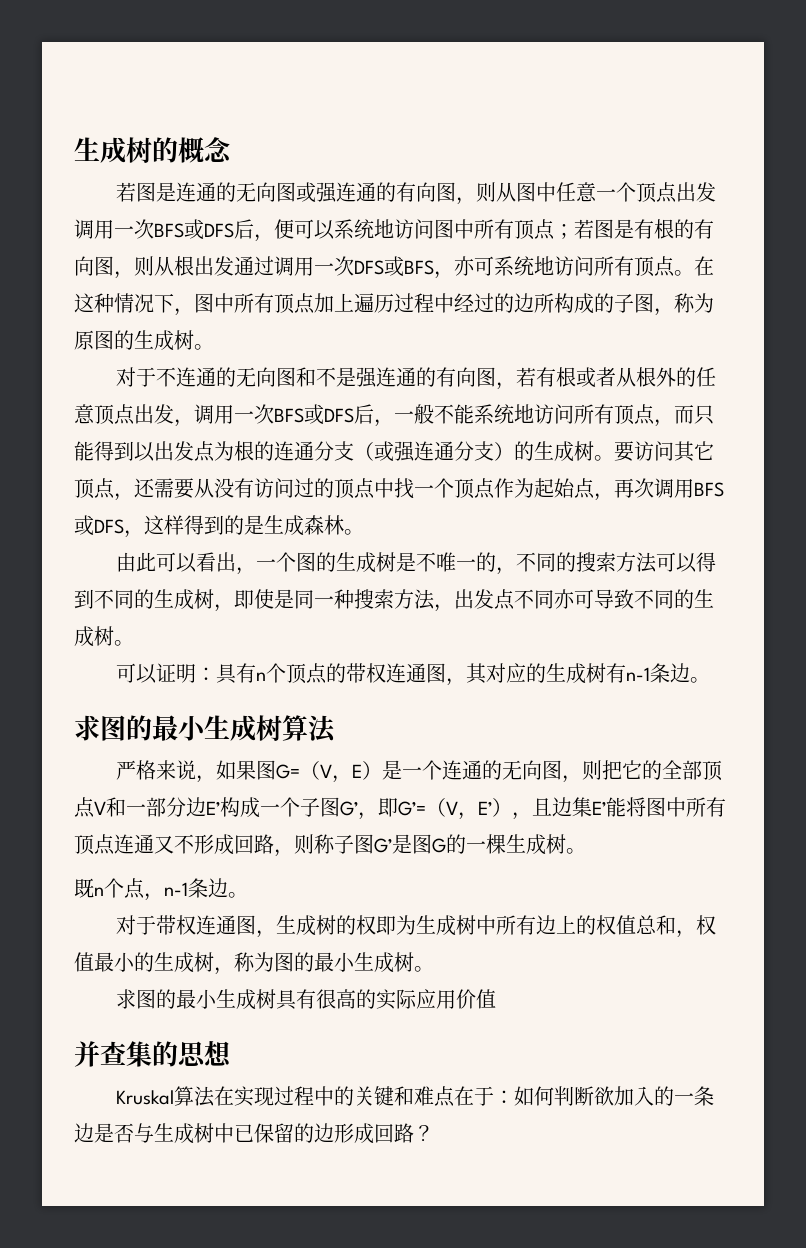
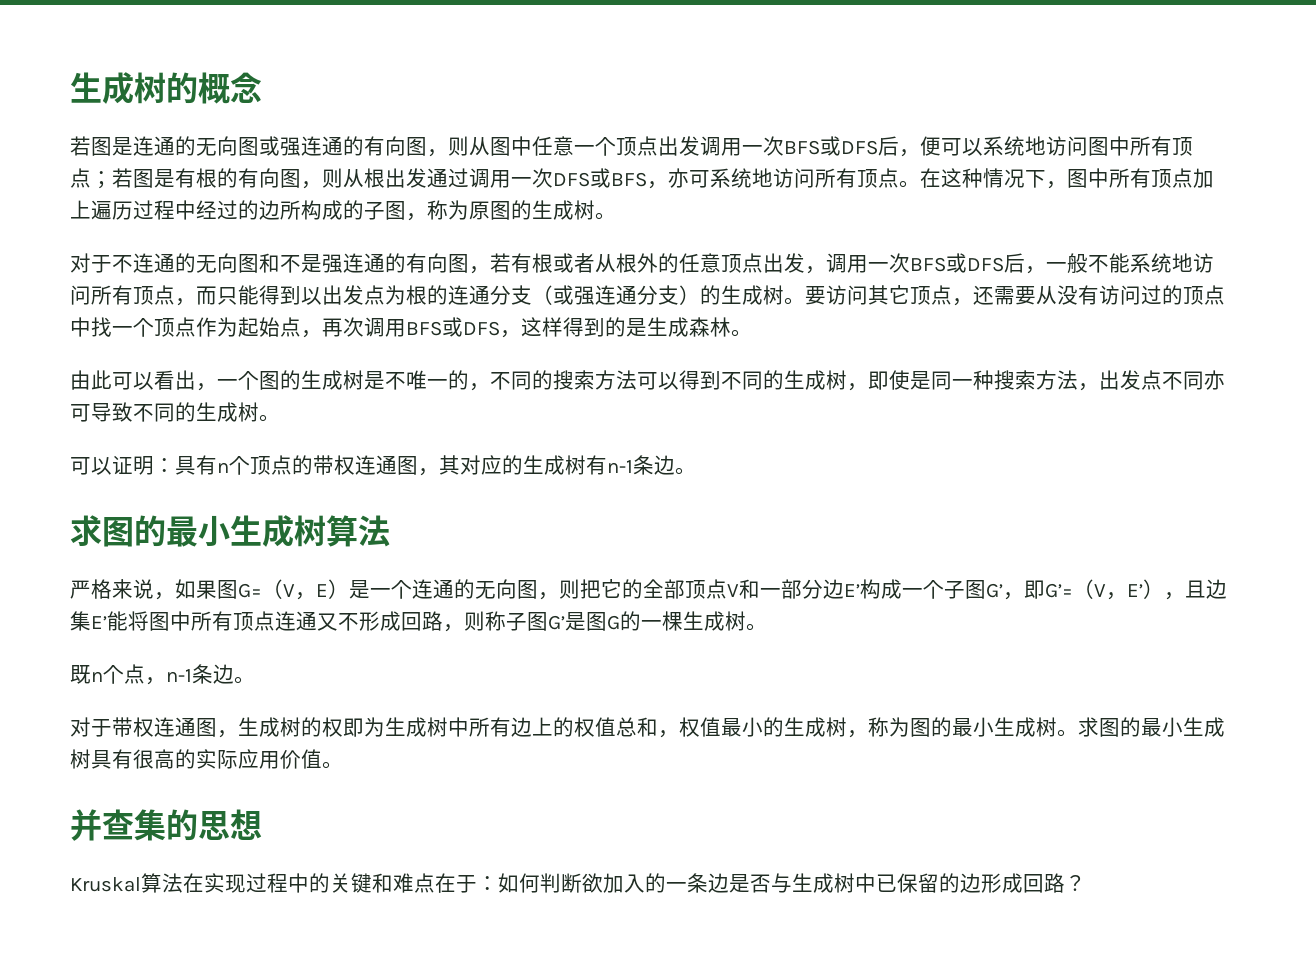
(434, 969) // -> (1078, 733) none
(496, 999) none -> [322,761,343,769] 。

